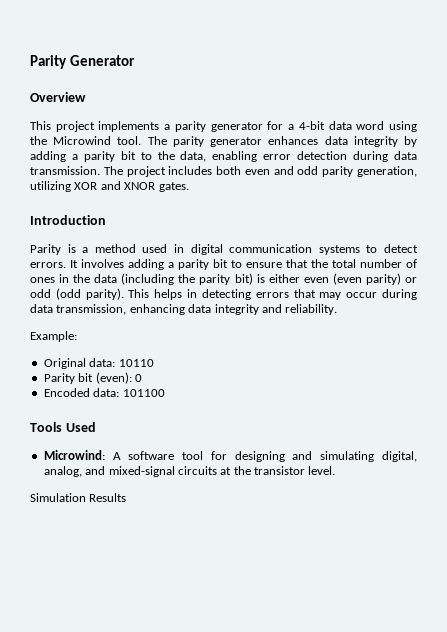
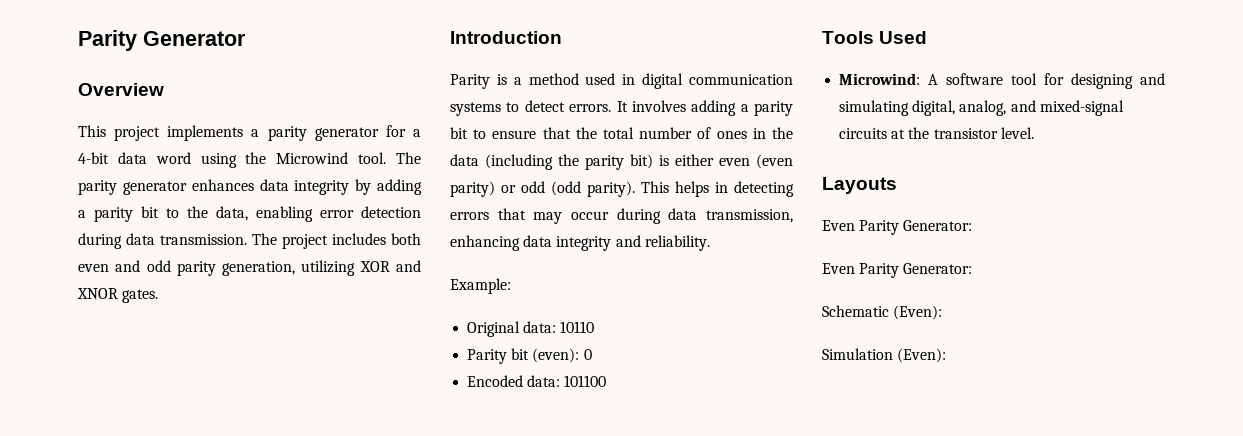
(336, 470) none -> [822,177,897,194] [822,220,973,235] [822,263,973,278] [822,305,943,320] // Layouts // Even Parity Generator: // Even Parity Generator: // Schematic (Even):
[89,493,127,502] Results -> [897,348,947,363] (Even):

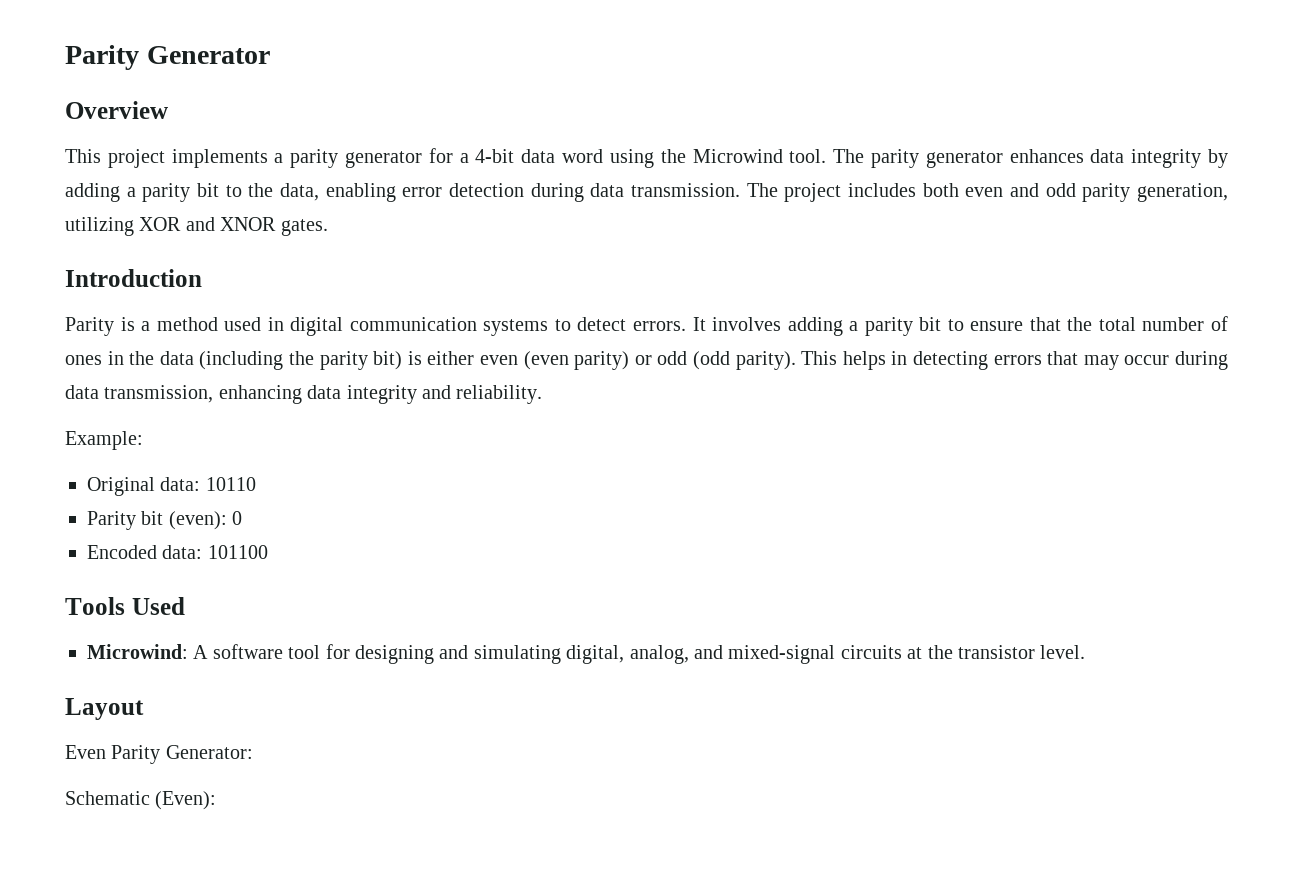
[822,177,897,194] [822,220,973,235] Layouts // Even Parity Generator: -> [65,698,144,720] Layout
[822,348,947,363] // Simulation (Even): -> (217, 800) none

